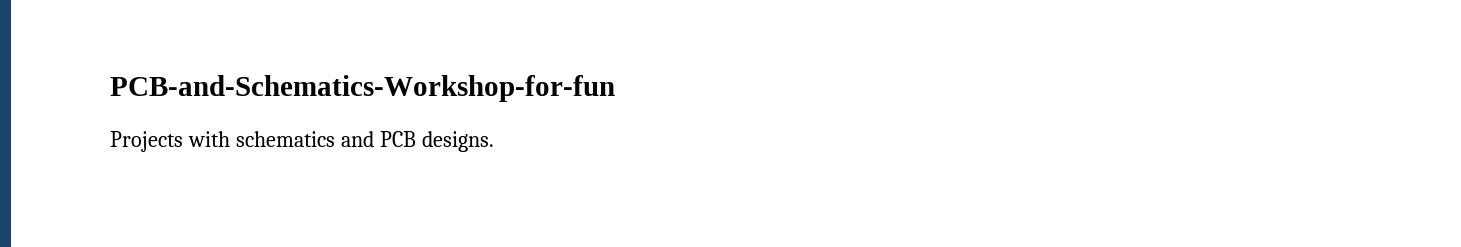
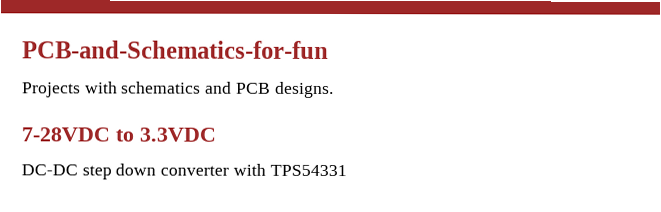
[110,75,615,102] PCB-and-Schematics-Workshop-for-fun -> [22,40,329,59] PCB-and-Schematics-for-fun
(494, 141) none -> [21,127,216,142] [21,163,347,180] // 7-28VDC to 3.3VDC // DC-DC step down converter with TPS54331

